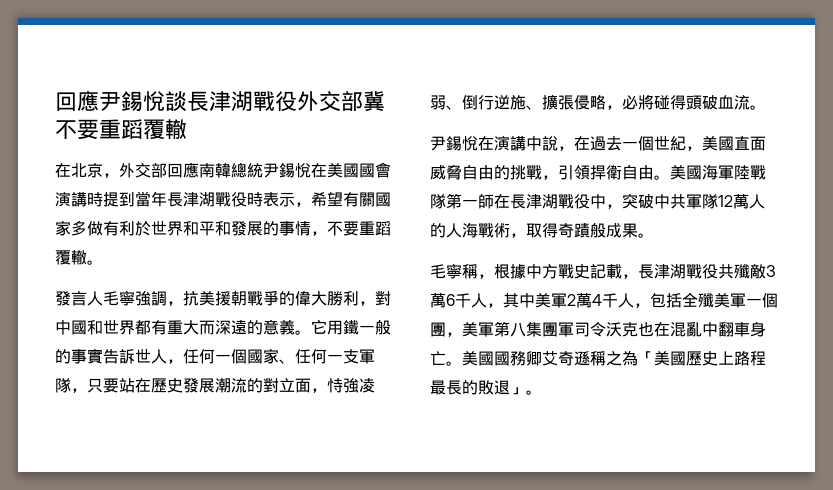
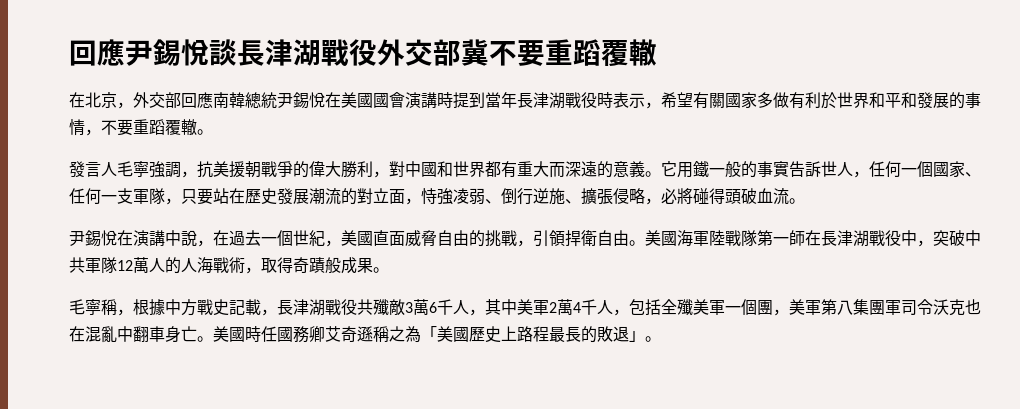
(494, 358) none -> [245,326,277,342] 時任

